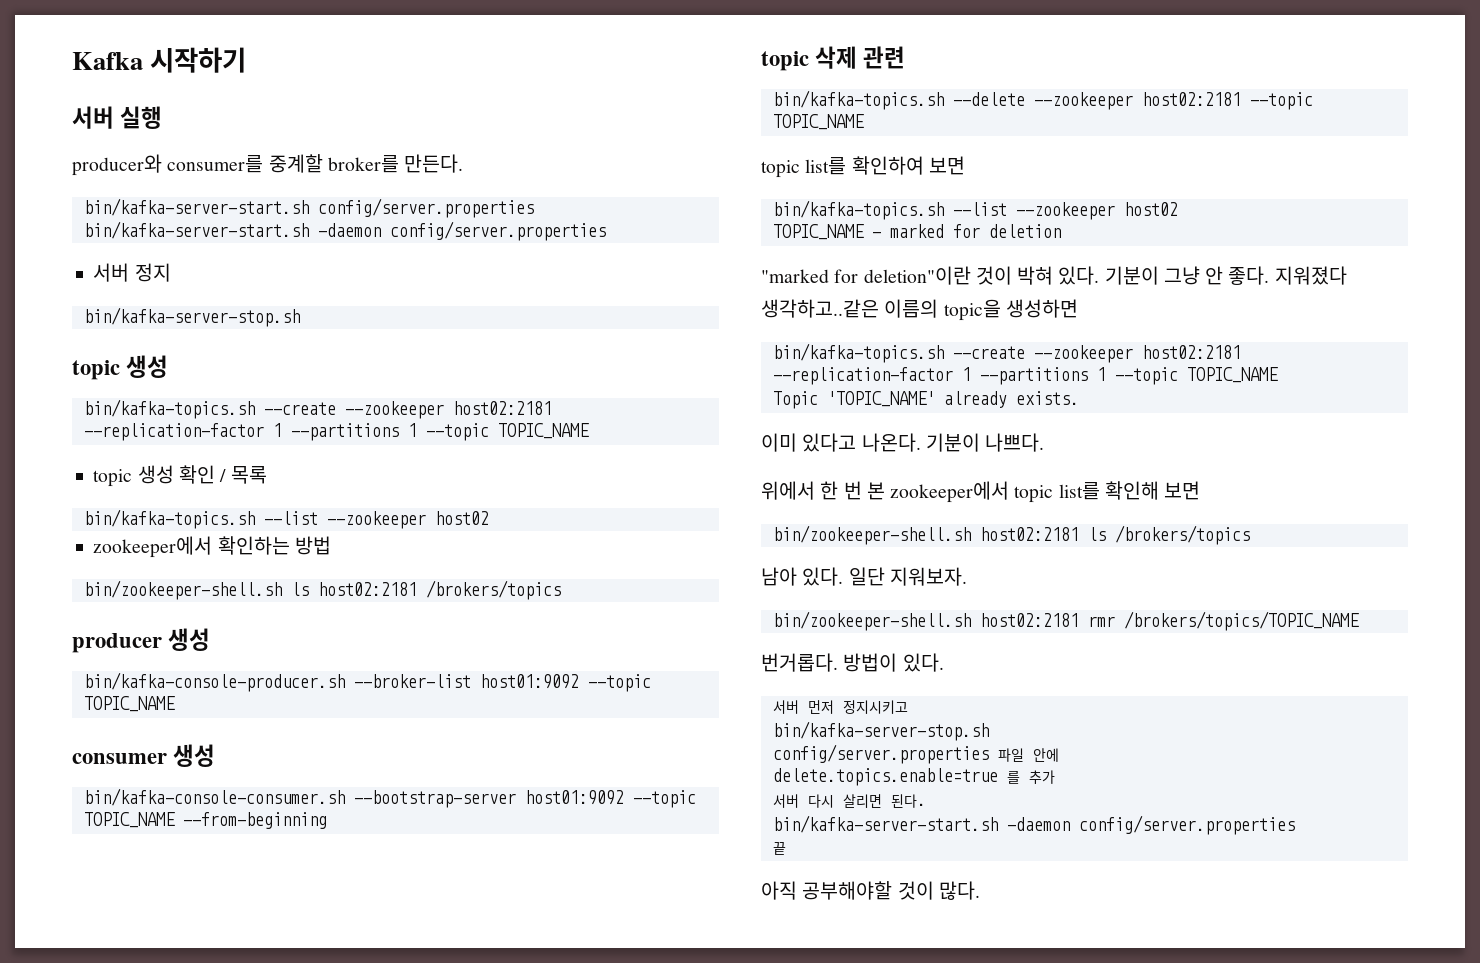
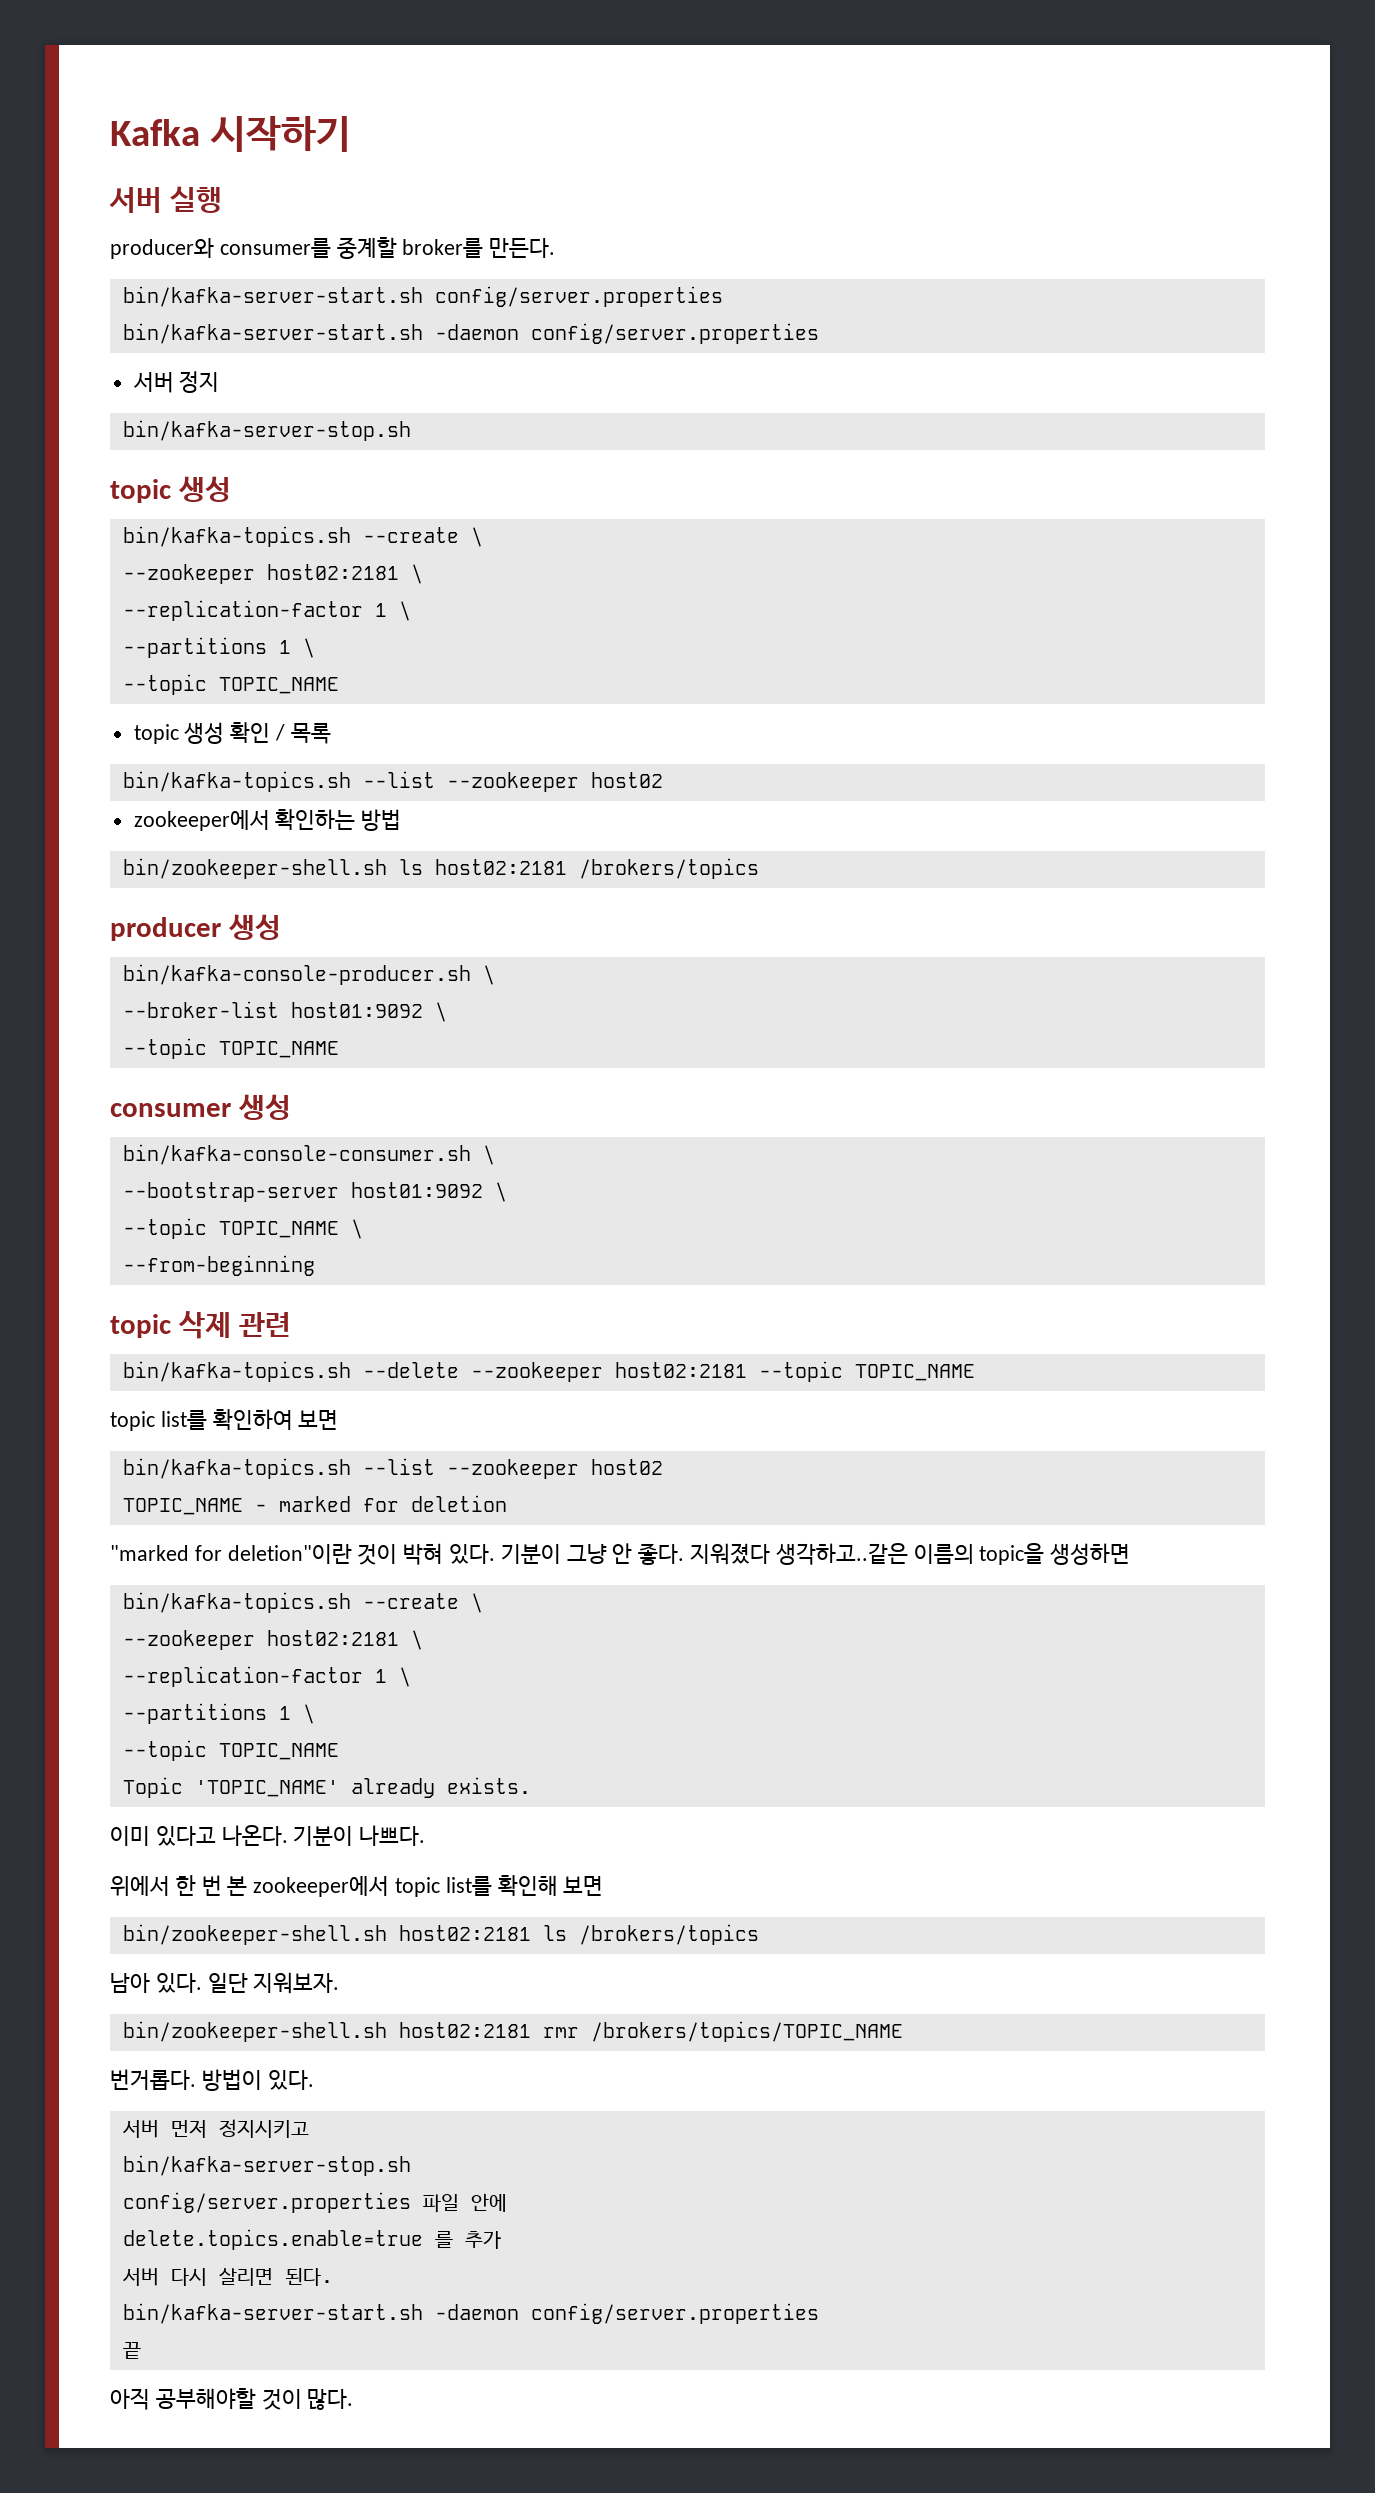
[344,401,552,419] [83,423,417,441] --zookeeper host02:2181 --replication-factor 1 --partitions 1 -> [470,527,483,547] [122,564,423,584] [122,600,411,621] [122,637,315,658] \ // --zookeeper host02:2181 \ // --replication-factor 1 \ // --partitions 1 \ //
(345, 682) none -> [482,965,495,985] \ //
(579, 681) none -> [434,1002,447,1022] \ //
(345, 797) none -> [482,1145,495,1165] \ //
[632,790,696,808] [83,812,175,828] --topic TOPIC_NAME -> [494,1182,507,1202] [122,1218,363,1239] \ // --topic TOPIC_NAME \ //
[1033,345,1241,363] [772,367,1106,385] --zookeeper host02:2181 --replication-factor 1 --partitions 1 -> [470,1593,483,1613] [122,1630,423,1650] [122,1666,411,1687] [122,1703,315,1724] \ // --zookeeper host02:2181 \ // --replication-factor 1 \ // --partitions 1 \ //

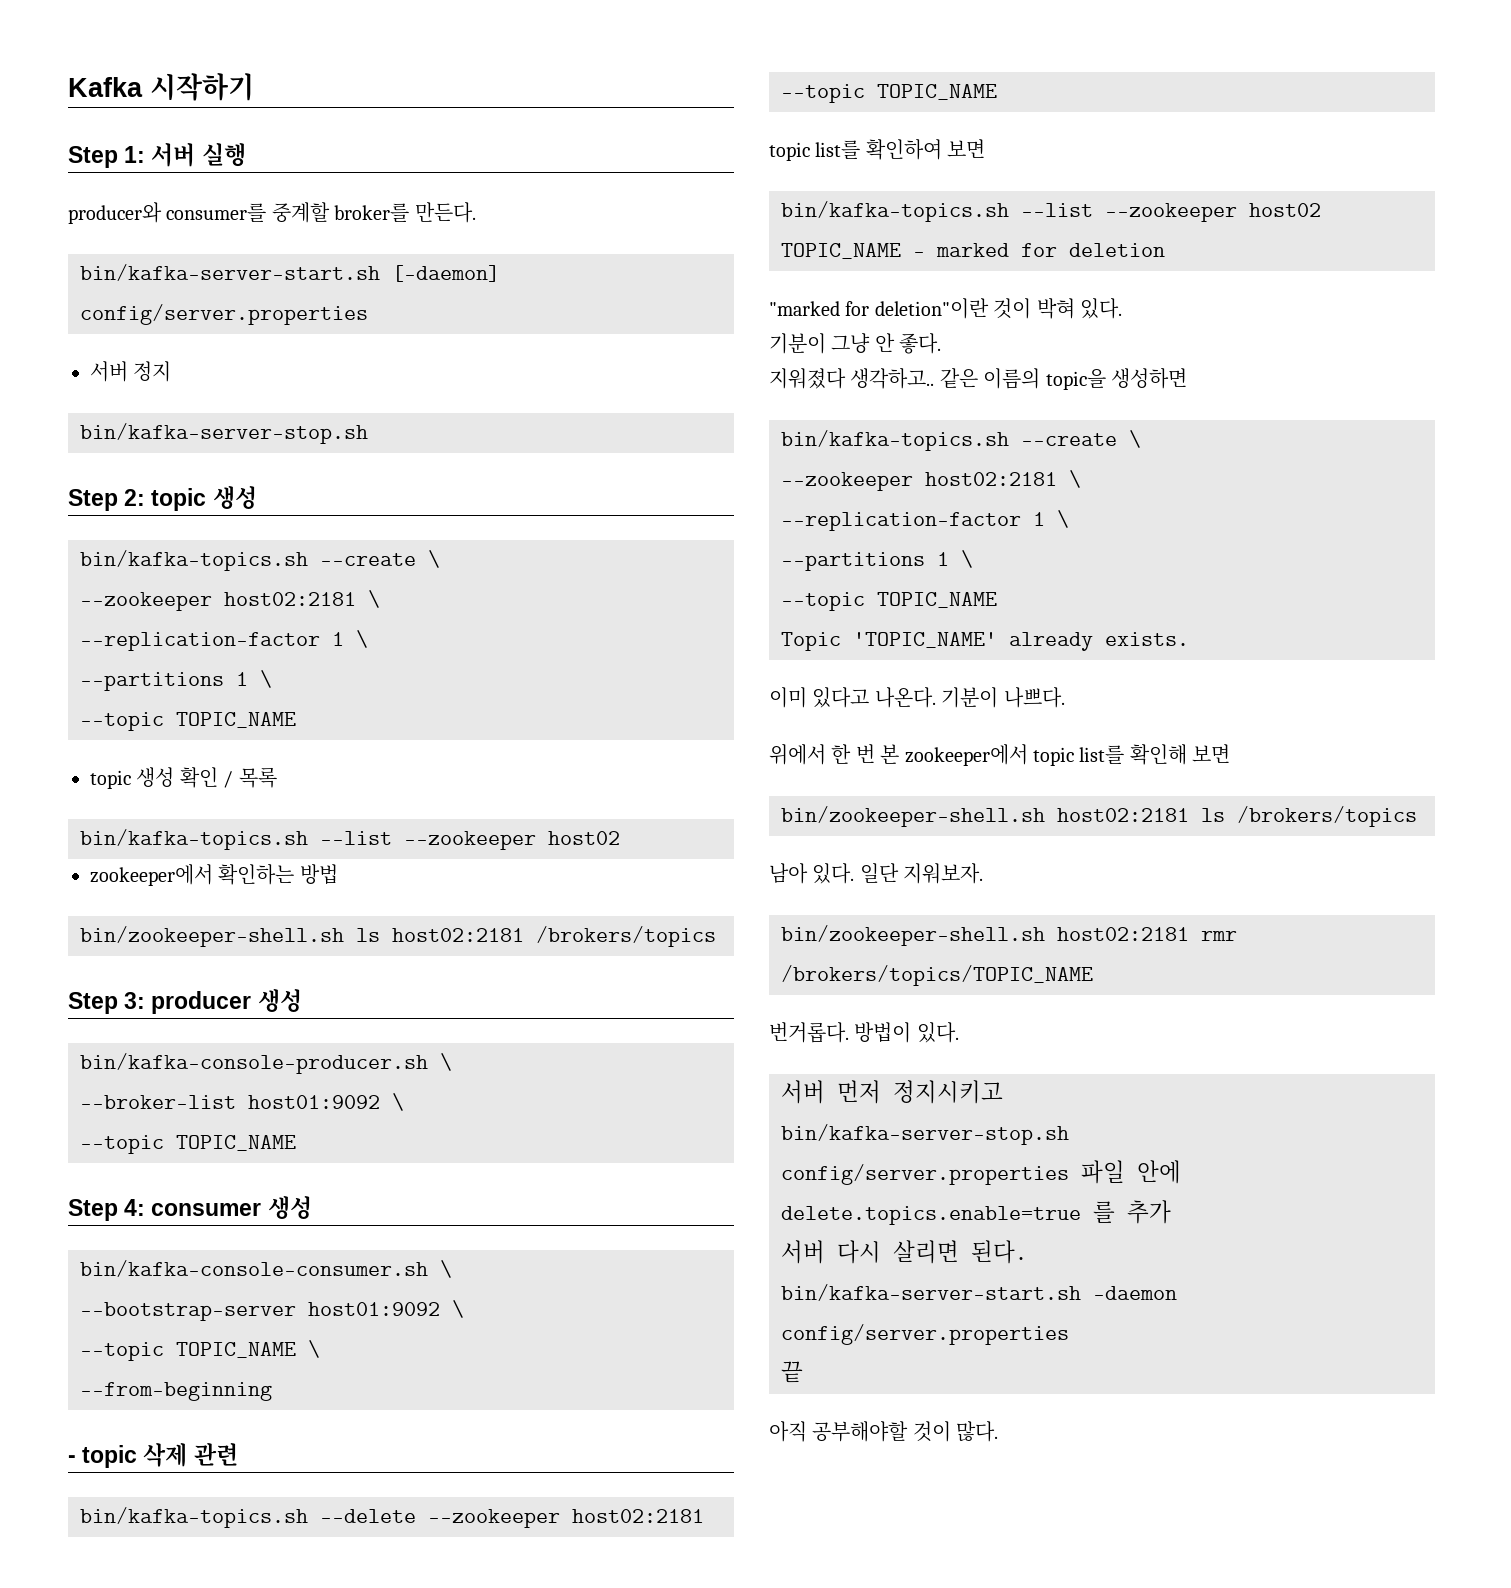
(351, 134) none -> [68,146,146,168] Step 1:
[434,286,723,307] [122,323,519,344] config/server.properties // bin/kafka-server-start.sh -daemon -> [392,265,500,282] [-daemon]
(411, 430) none -> [68,489,146,511] Step 2:
(759, 868) none -> [68,992,146,1014] Step 3:
(339, 1049) none -> [68,1199,146,1221] Step 4:
(315, 1265) none -> [68,1455,76,1463] -
(496, 1554) none -> (1122, 308) //
[690,1543,908,1565] 지워졌다 생각하고..같은 -> [769,368,978,389] // 지워졌다 생각하고.. 같은

